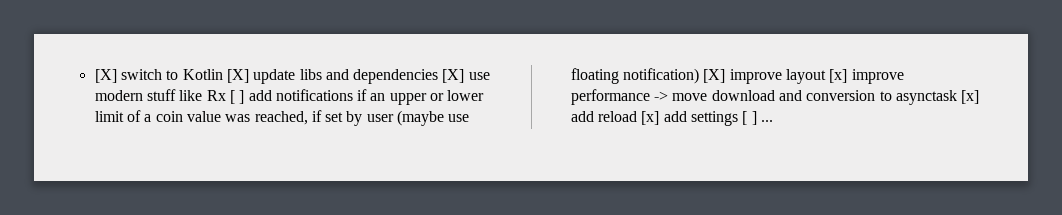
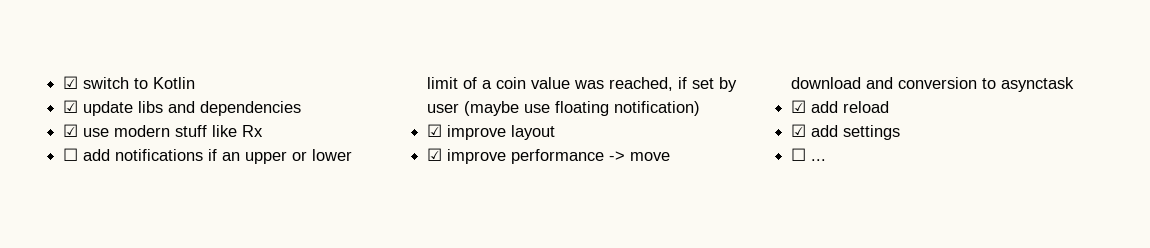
[94,69,117,83] [X] -> [63,76,79,89] ☑
[226,69,249,83] [X] -> [63,100,79,113] // ☑
[442,69,465,83] [X] -> [63,124,79,137] // ☑
[229,90,245,104] [ ] -> [63,148,79,161] // ☐
[703,69,726,83] [X] -> [427,124,443,137] // ☑
[829,69,848,83] [x] -> [427,148,443,161] // ☑
[961,90,980,104] [x] -> [791,100,807,113] // ☑
[641,111,660,125] [x] -> [791,124,807,137] // ☑
[742,111,757,125] [ ] -> [791,148,807,161] // ☐

